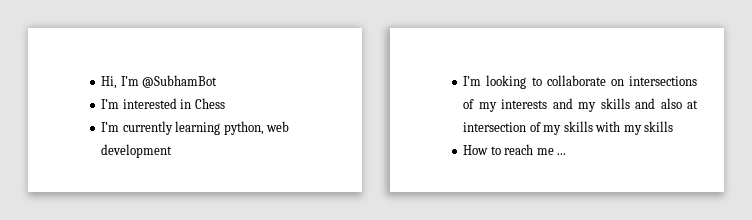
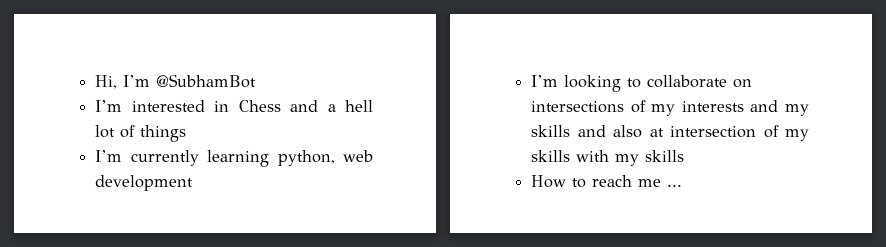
(225, 103) none -> [290,100,373,112] [95,125,187,142] and a hell lot of things

